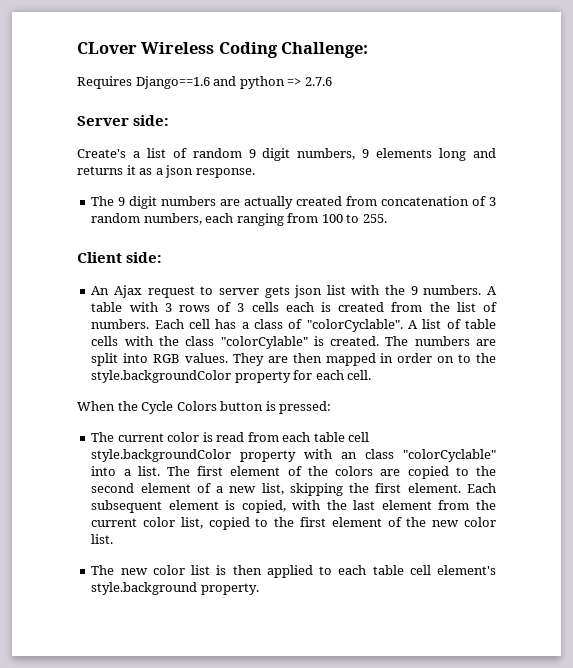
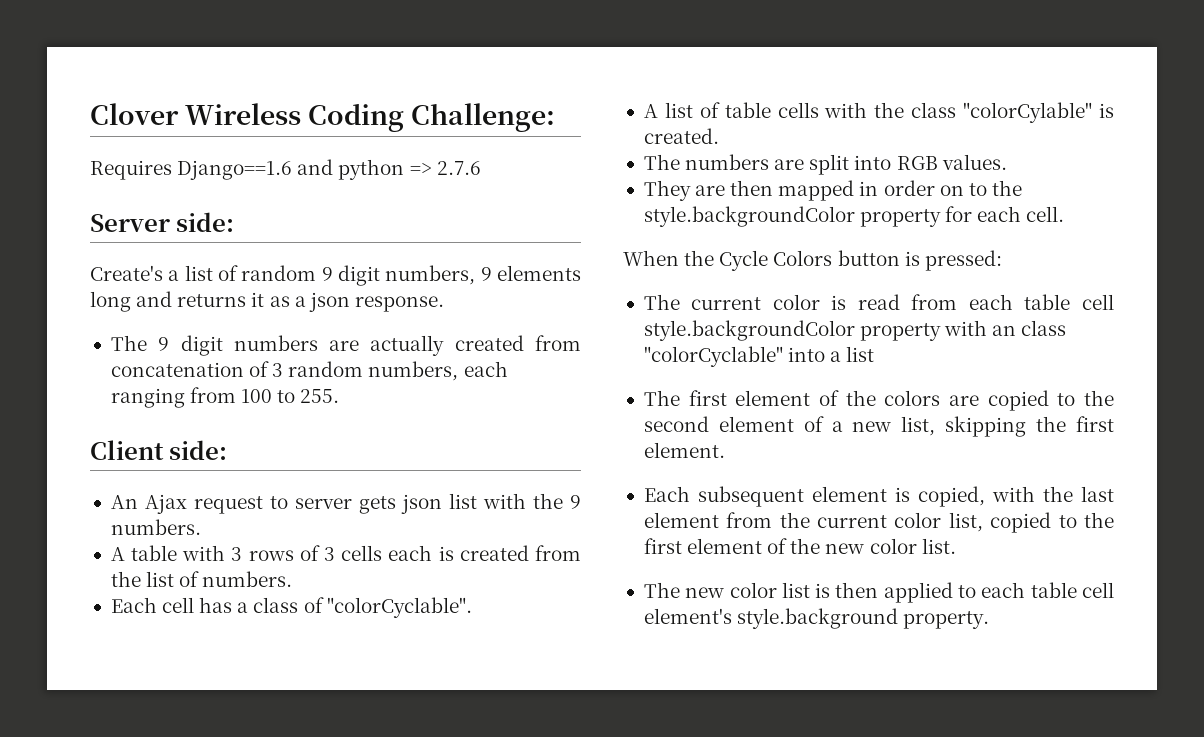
[77,42,137,54] CLover -> [90,103,179,125] Clover
(482, 290) none -> (201, 527) //
(150, 324) none -> (293, 579) //
(403, 325) none -> (472, 607) //
(380, 341) none -> (719, 136) //
(228, 358) none -> (1007, 162) //
[137,466,160,476] list. -> [846,346,875,362] list //
(461, 488) none -> (725, 450) //

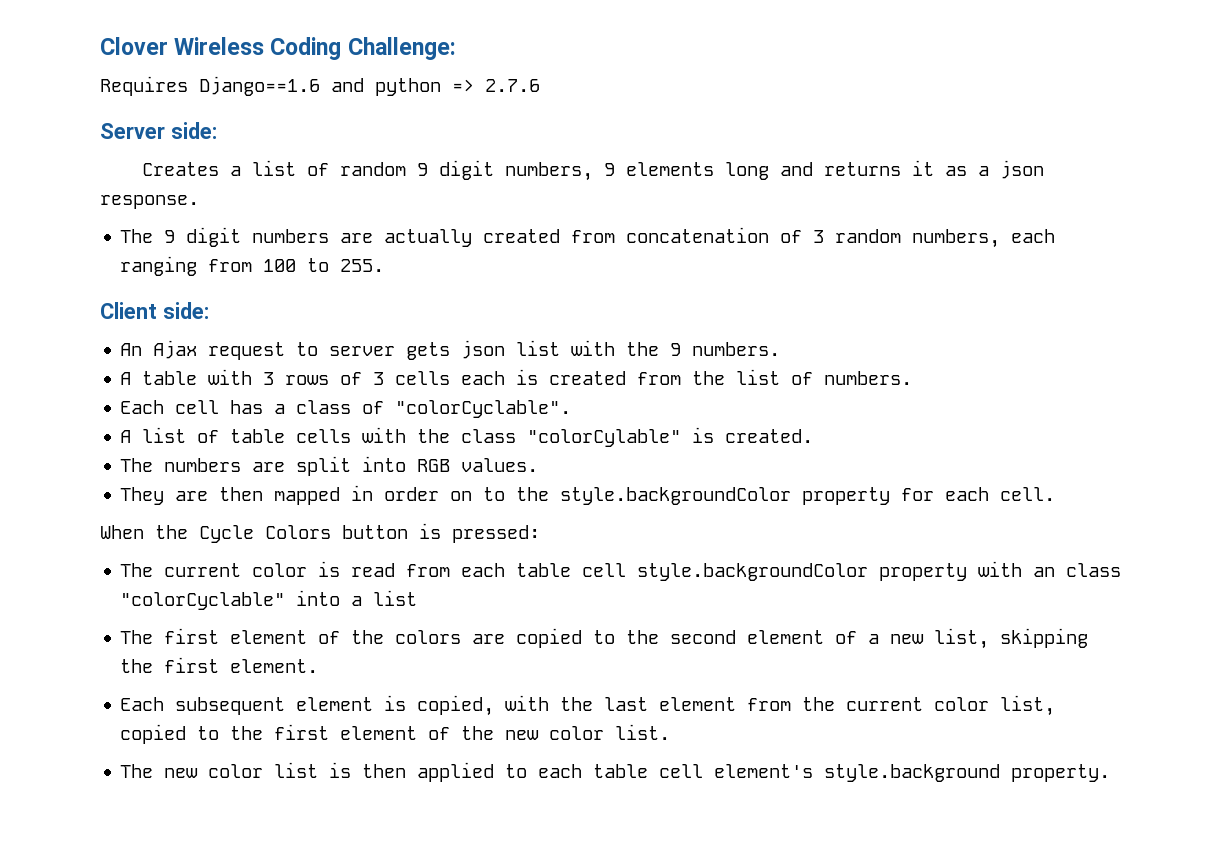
[90,265,163,281] Create's -> [141,162,219,176] Creates

